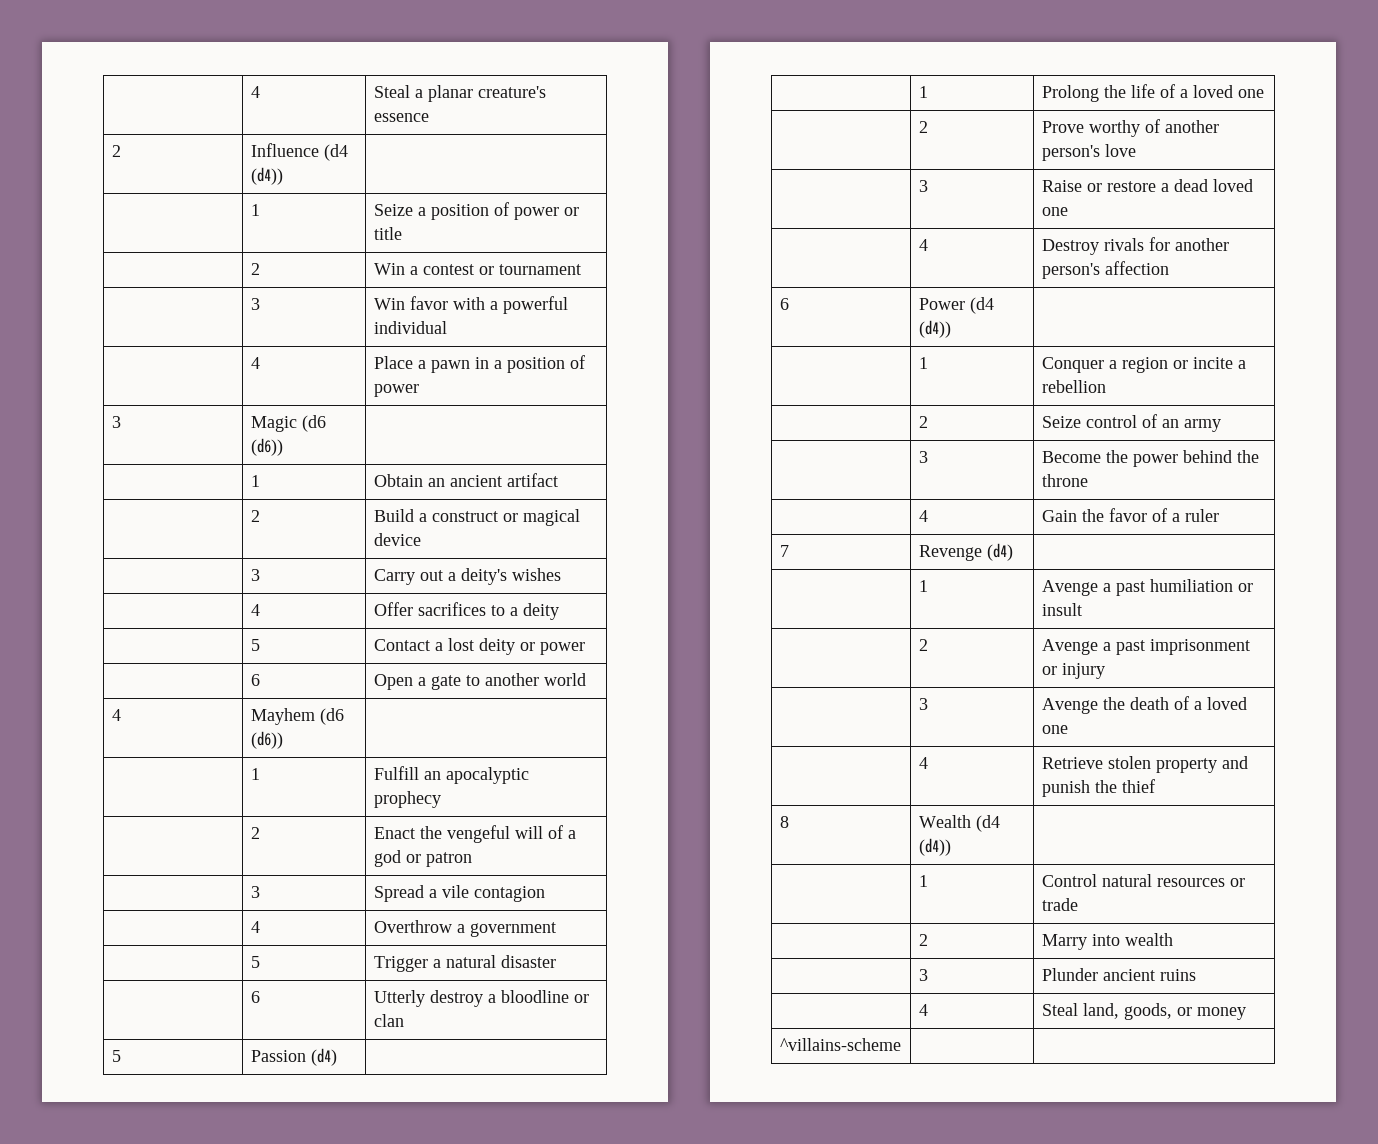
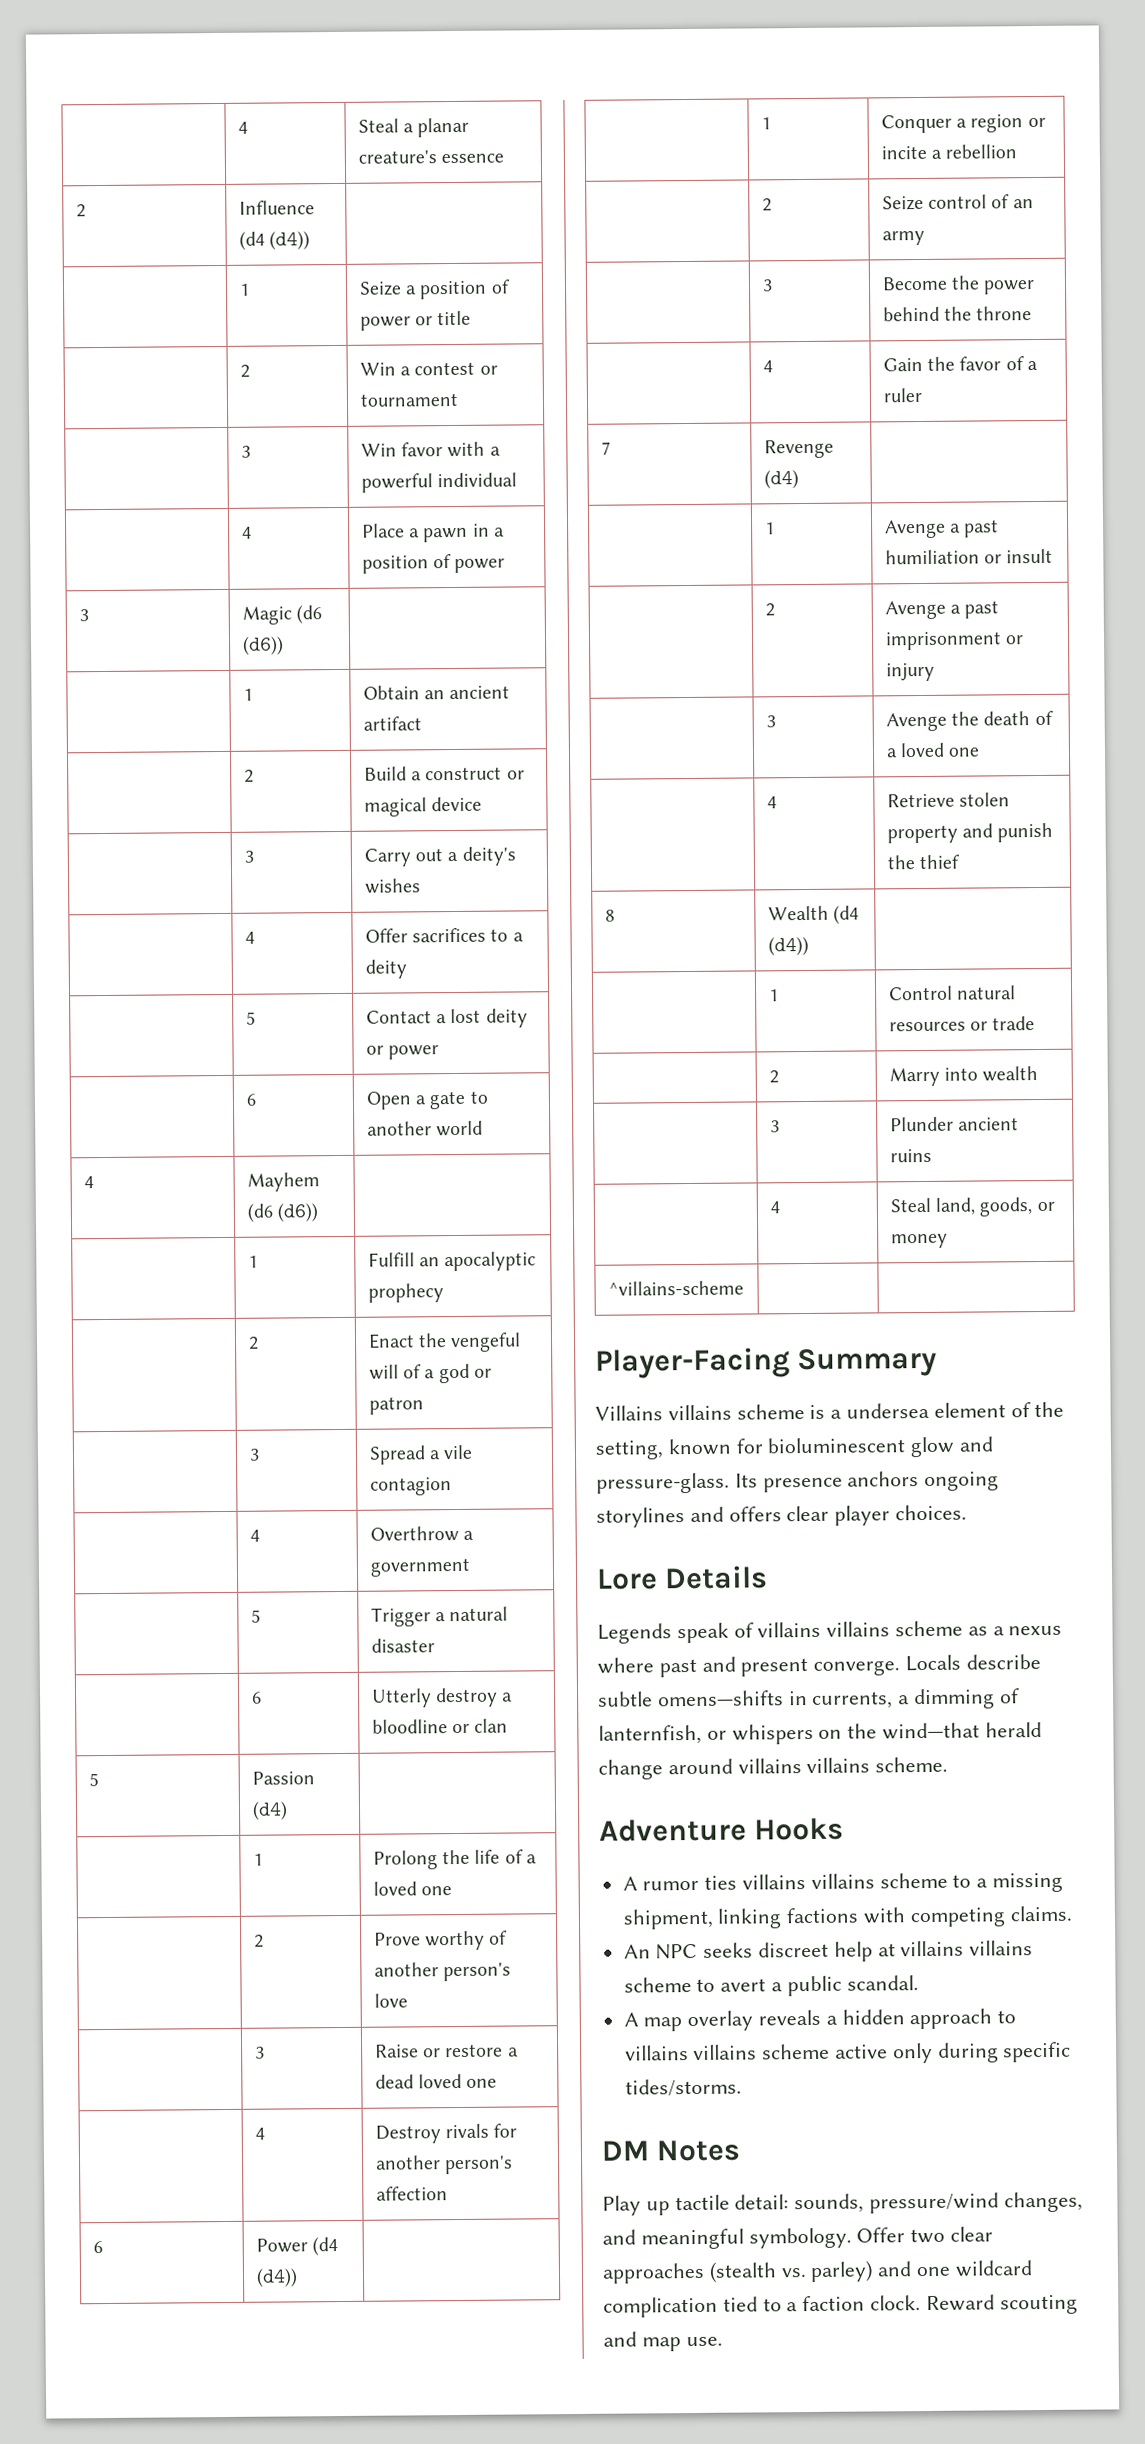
(901, 1044) none -> [595,1347,938,1379] [595,1401,1065,1421] [595,1436,994,1460] [596,1471,1000,1494] [596,1504,968,1528] [596,1565,769,1590] [597,1620,1063,1644] [597,1654,1041,1678] [598,1688,1020,1710] [598,1722,1042,1745] [598,1756,949,1780] [599,1817,845,1842] [622,1872,1064,1893] [622,1905,1072,1930] [623,1940,1034,1962] [623,1975,919,1997] [623,2008,1017,2032] [624,2041,1072,2064] [624,2078,742,2097] [601,2139,742,2162] [602,2191,1083,2216] [602,2226,994,2250] [602,2260,1033,2284] [603,2294,1078,2318] [603,2331,723,2352] // Player-Facing Summary // Villains villains scheme is a undersea element of the setting, known for bioluminescent glow and pressure-glass. Its presence anchors ongoing storylines and offers clear player choices. // Lore Details // Legends speak of villains villains scheme as a nexus where past and present converge. Locals describe subtle omens—shifts in currents, a dimming of lanternfish, or whispers on the wind—that herald change around villains villains scheme. // Adventure Hooks // A rumor ties villains villains scheme to a missing shipment, linking factions with competing claims. // An NPC seeks discreet help at villains villains scheme to avert a public scandal. // A map overlay reveals a hidden approach to villains villains scheme active only during specific tides/storms. // DM Notes // Play up tactile detail: sounds, pressure/wind changes, and meaningful symbology. Offer two clear approaches (stealth vs. parley) and one wildcard complication tied to a faction clock. Reward scouting and map use.

